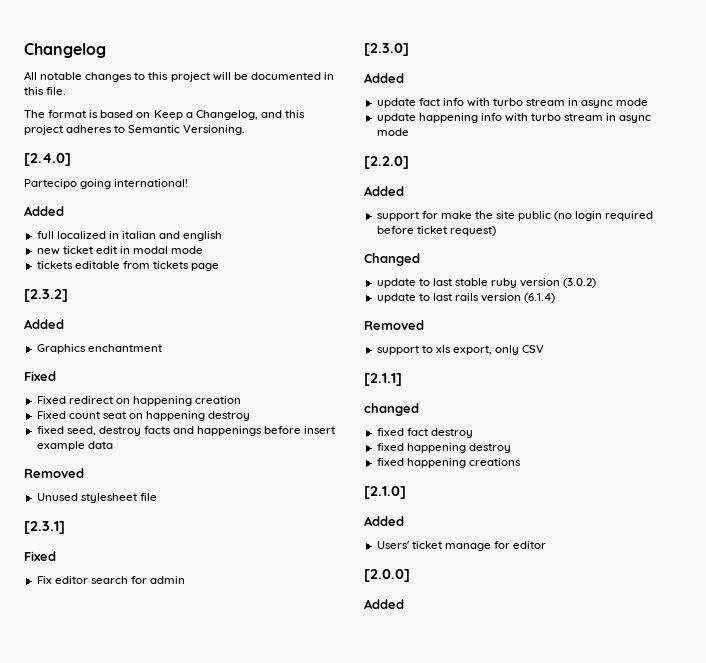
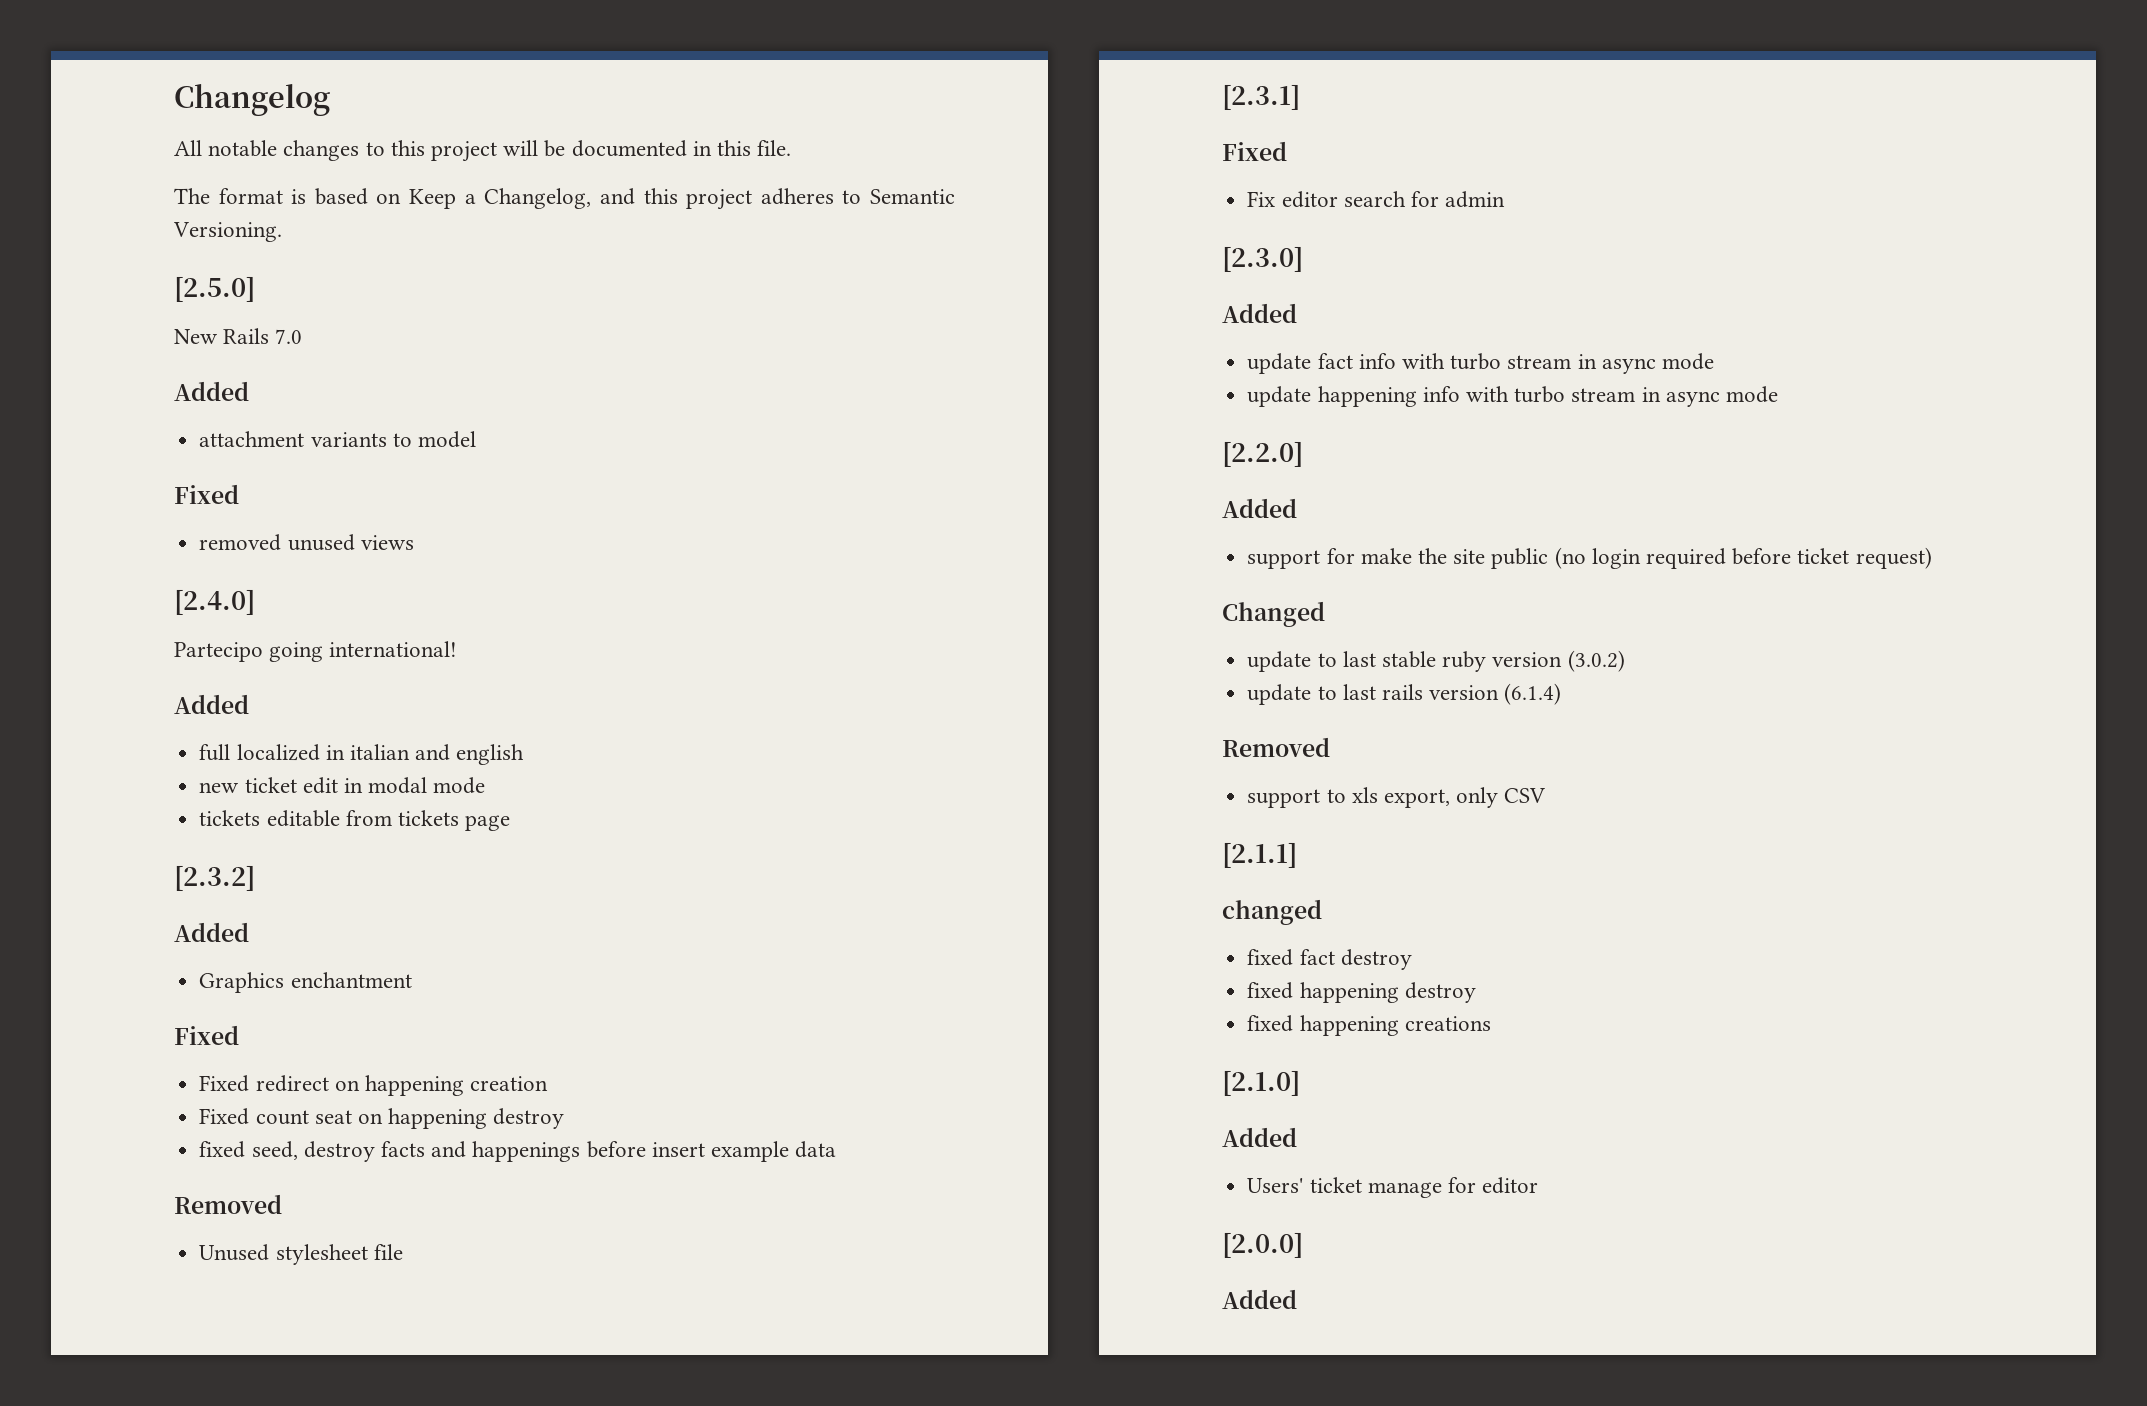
(246, 130) none -> [174,276,255,302] [174,328,303,344] [174,381,249,401] [199,431,476,448] [174,484,239,504] [199,534,414,551] // [2.5.0] // New Rails 7.0 // Added // attachment variants to model // Fixed // removed unused views

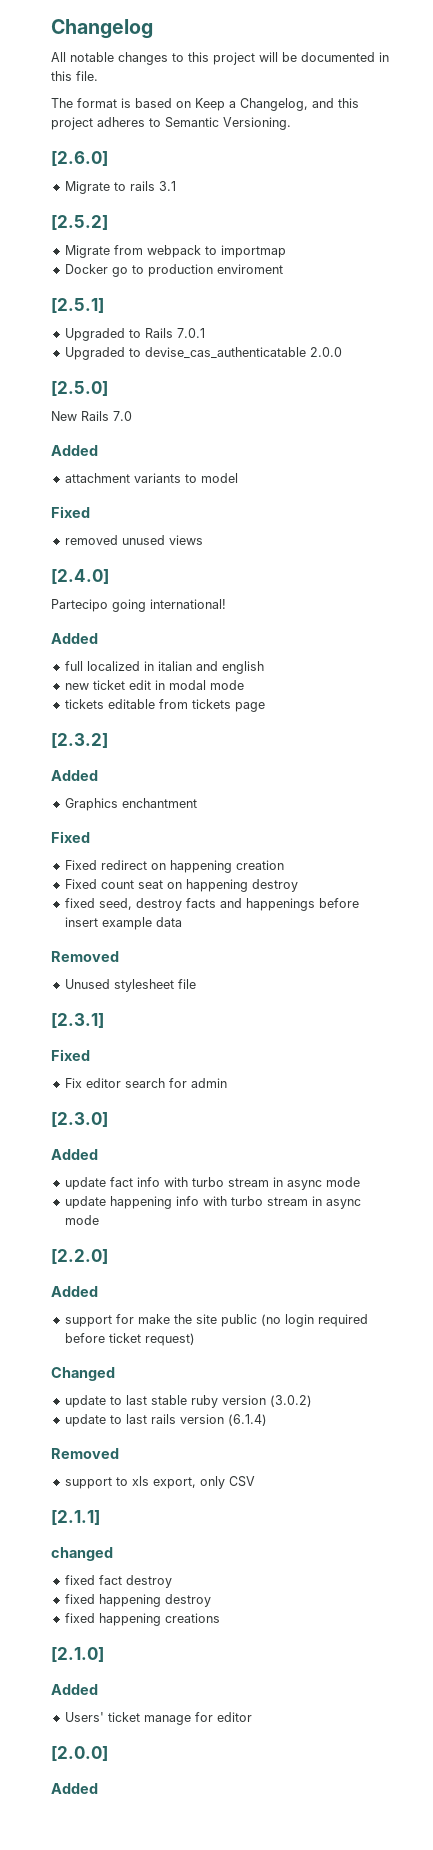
(282, 232) none -> [51,151,108,166] [64,181,176,194] [51,215,108,230] [64,245,286,258] [64,264,283,277] [51,298,104,313] [64,328,205,341] [64,347,342,360] // [2.6.0] // Migrate to rails 3.1 // [2.5.2] // Migrate from webpack to importmap // Docker go to production enviroment // [2.5.1] // Upgraded to Rails 7.0.1 // Upgraded to devise_cas_authenticatable 2.0.0

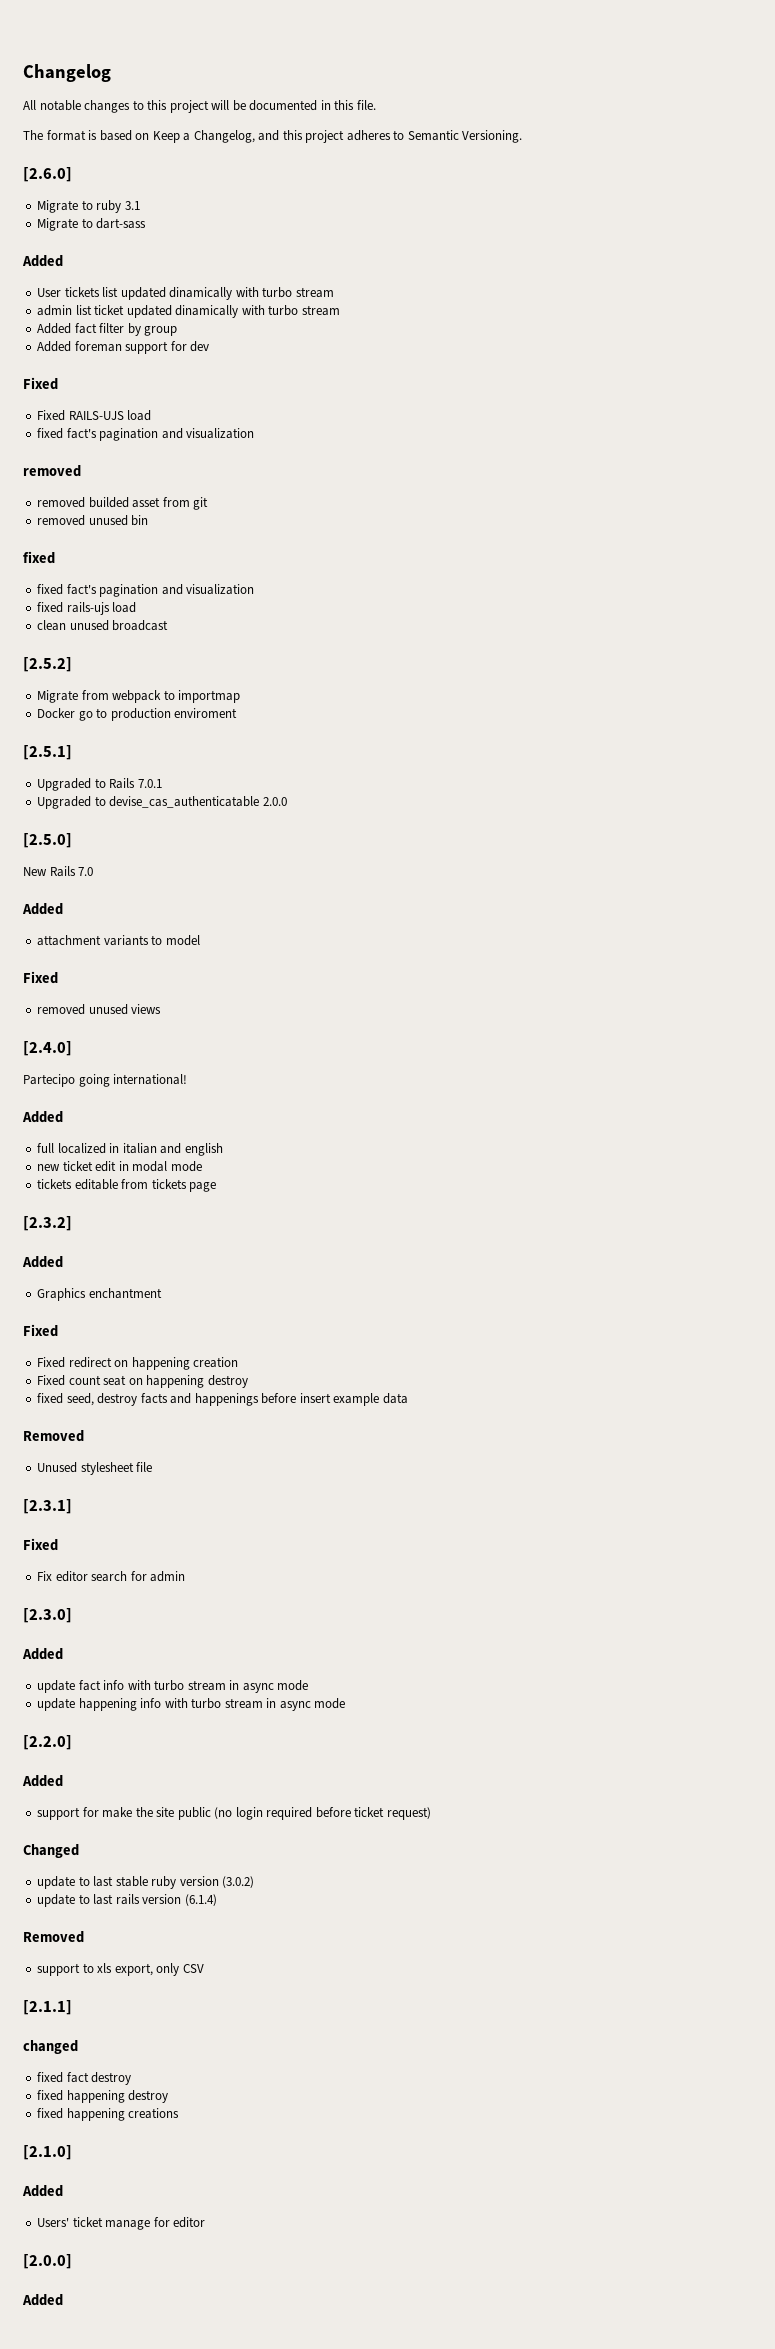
[129,181,155,191] rails -> [96,200,122,213] ruby
(176, 186) none -> [37,218,147,231] [22,255,63,267] [37,287,334,300] [37,305,340,318] [37,323,178,336] [37,341,210,354] [23,377,58,390] [37,410,152,421] [37,428,255,441] [23,465,81,477] [37,497,209,510] [37,515,149,526] [23,551,55,564] [37,584,255,597] [37,602,137,615] [37,620,169,631] // Migrate to dart-sass // Added // User tickets list updated dinamically with turbo stream // admin list ticket updated dinamically with turbo stream // Added fact filter by group // Added foreman support for dev // Fixed // Fixed RAILS-UJS load // fixed fact's pagination and visualization // removed // removed builded asset from git // removed unused bin // fixed // fixed fact's pagination and visualization // fixed rails-ujs load // clean unused broadcast

